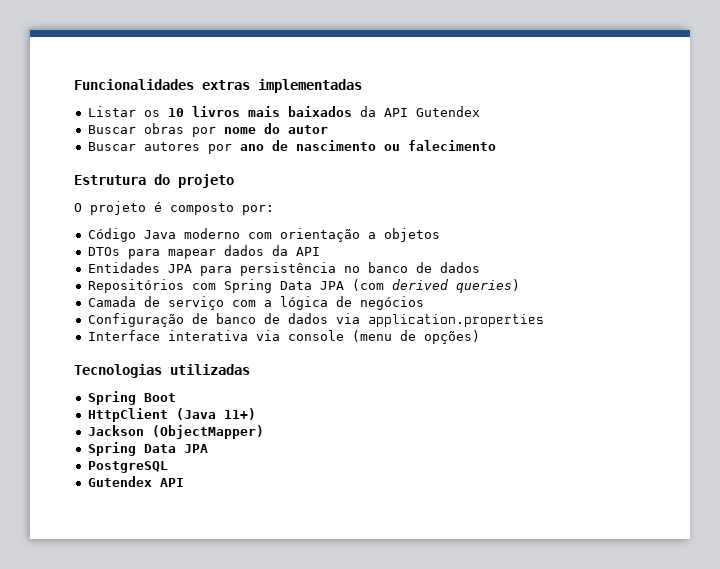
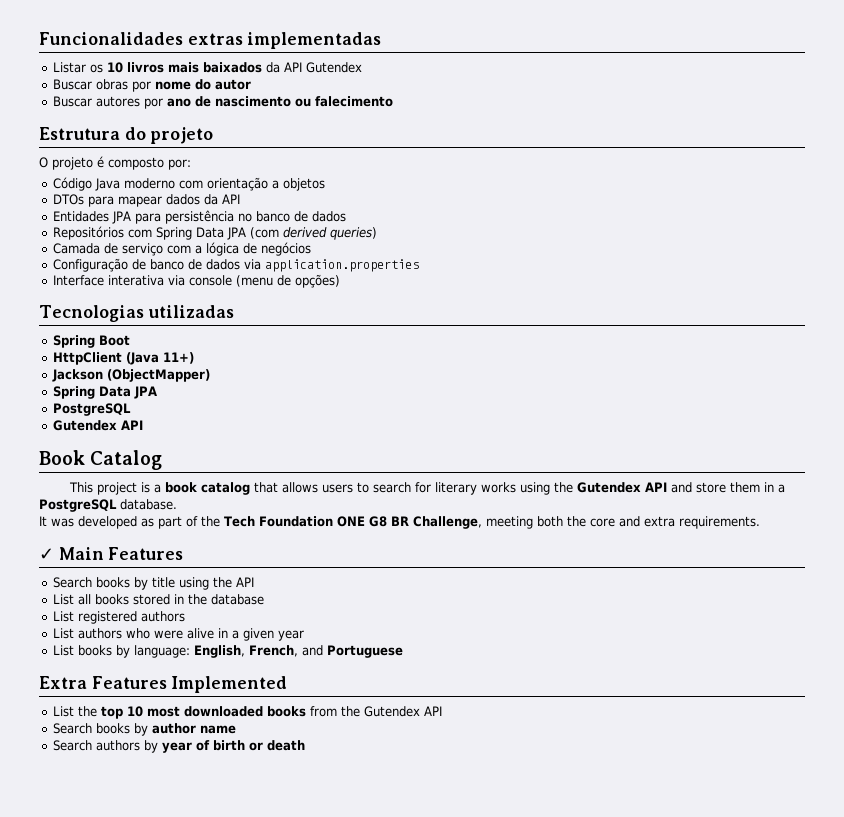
(184, 482) none -> [39,450,163,470] [68,482,785,495] [39,499,177,512] [39,516,760,529] [39,547,184,560] [53,577,255,590] [53,594,265,605] [53,611,186,624] [53,628,305,641] [53,645,404,658] [39,676,288,693] [53,706,443,719] [53,723,237,736] [53,740,306,753] // Book Catalog // This project is a book catalog that allows users to search for literary works using the Gutendex API and store them in a PostgreSQL database. // It was developed as part of the Tech Foundation ONE G8 BR Challenge, meeting both the core and extra requirements. // ✓ Main Features // Search books by title using the API // List all books stored in the database // List registered authors // List authors who were alive in a given year // List books by language: English, French, and Portuguese // Extra Features Implemented // List the top 10 most downloaded books from the Gutendex API // Search books by author name // Search authors by year of birth or death

